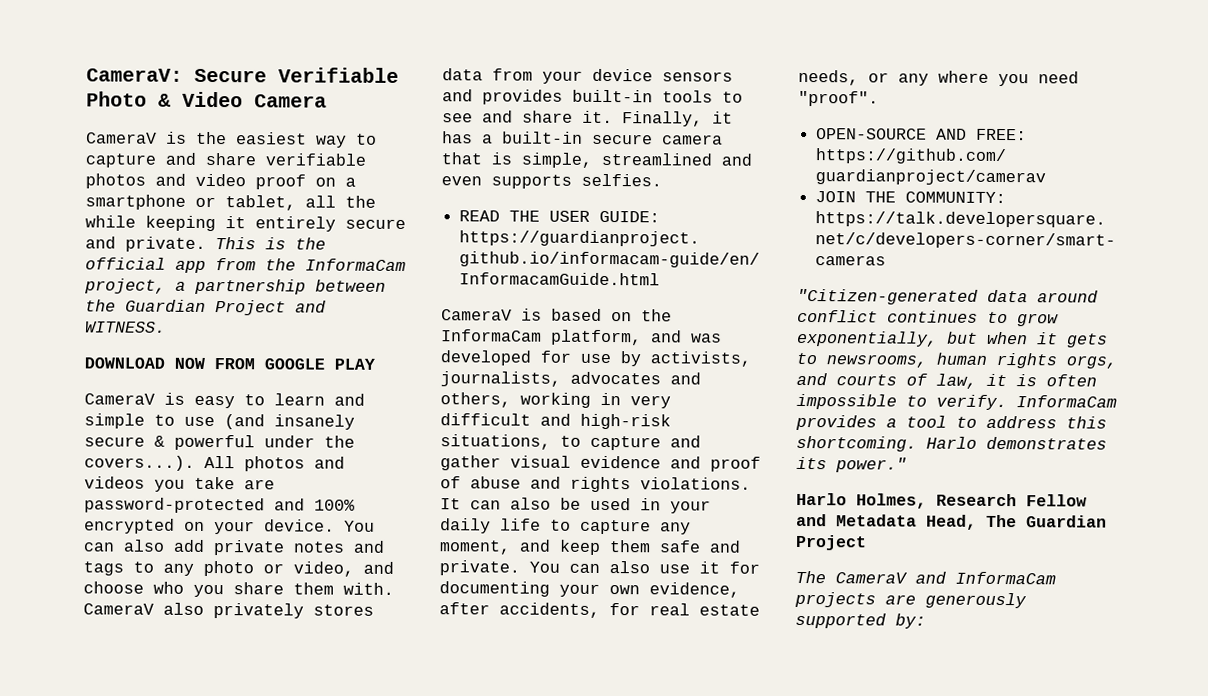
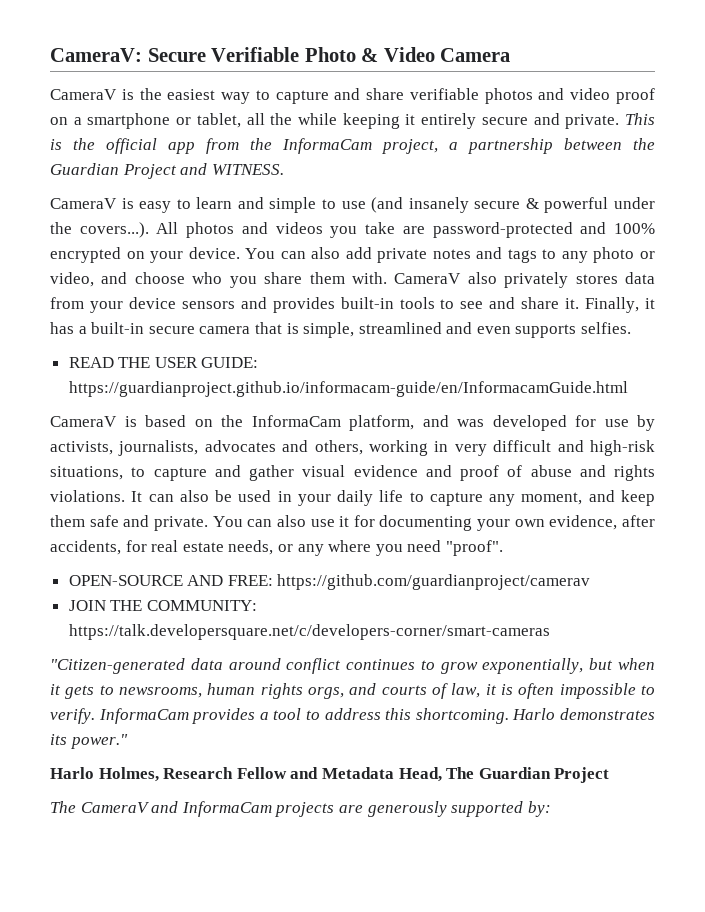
[84,357,375,370] // DOWNLOAD NOW FROM GOOGLE PLAY -> (284, 169) none

